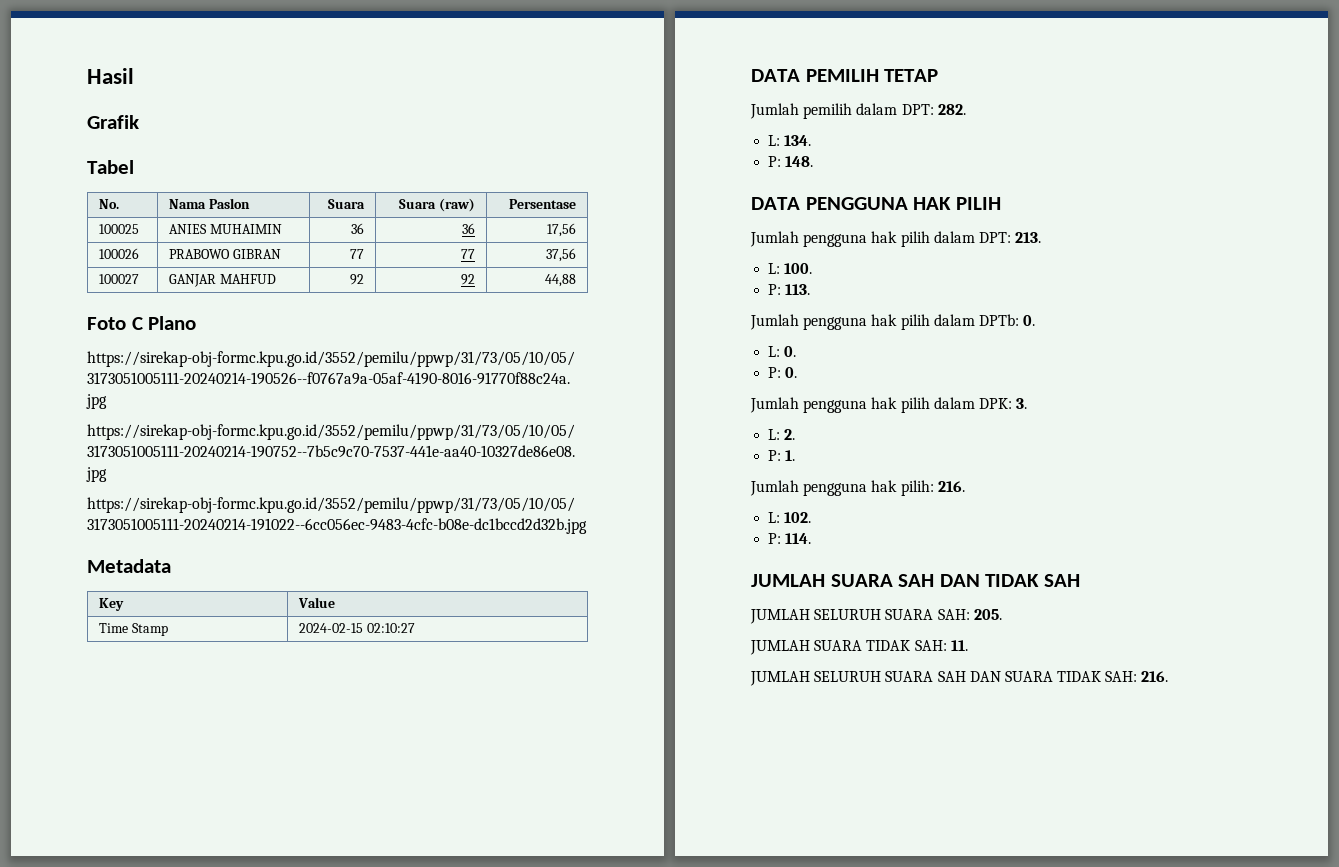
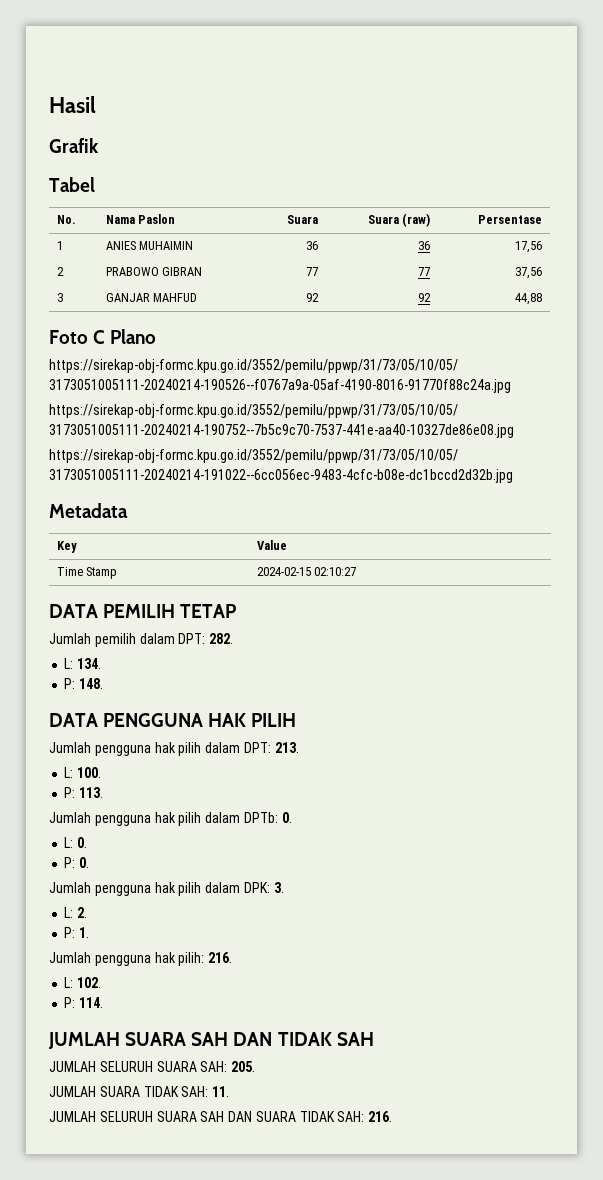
[98,224,139,234] 100025 -> [56,241,63,250] 1
[98,248,139,259] 100026 -> [56,267,64,276] 2
[98,274,139,284] 100027 -> [56,293,63,302] 3

